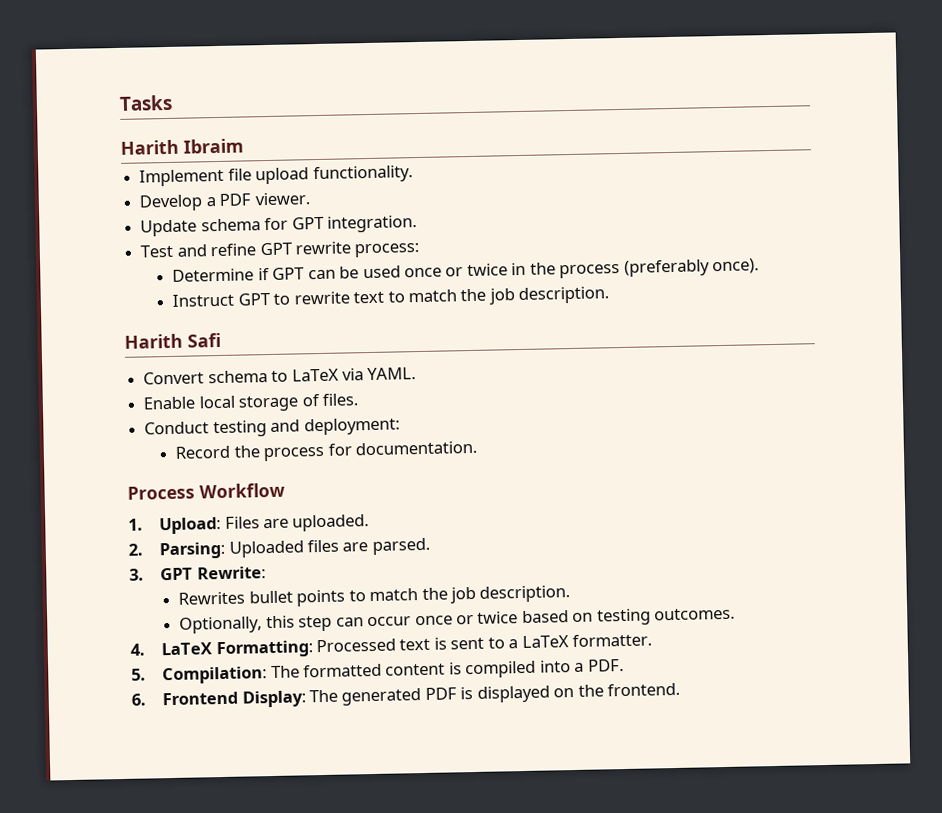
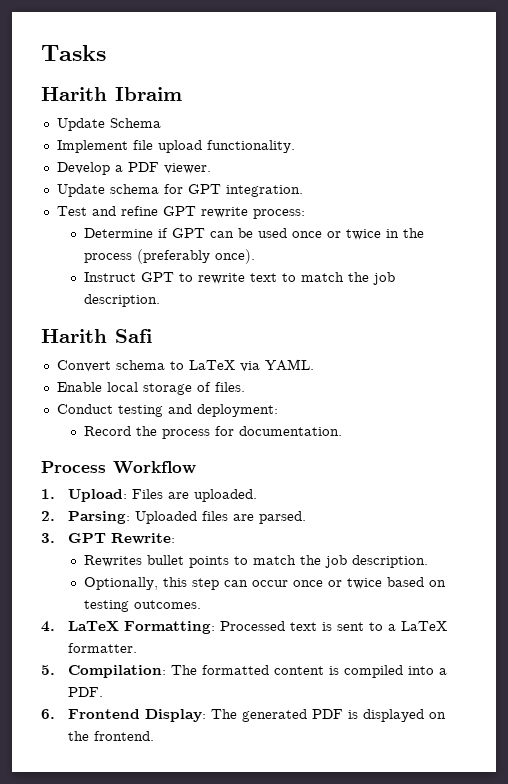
(244, 146) none -> [56,118,161,131] // Update Schema

